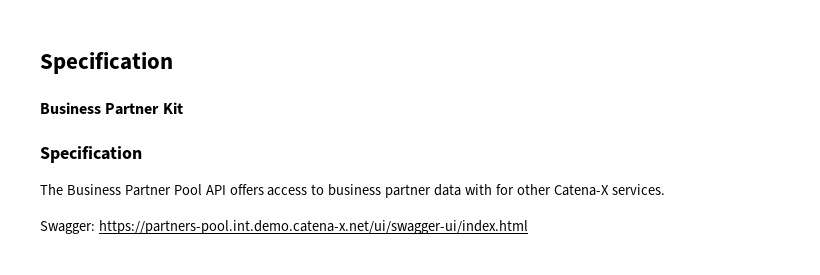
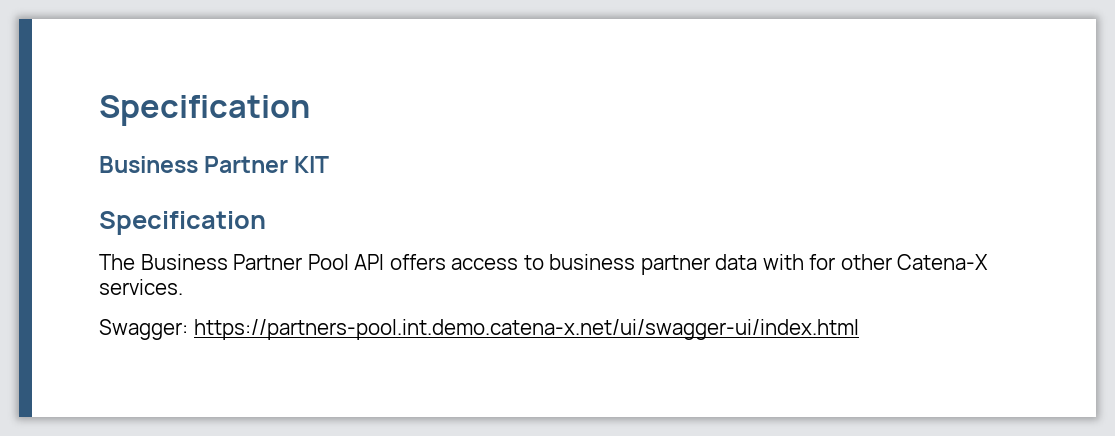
[162,102,183,114] Kit -> [294,156,330,173] KIT

